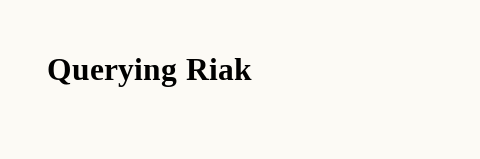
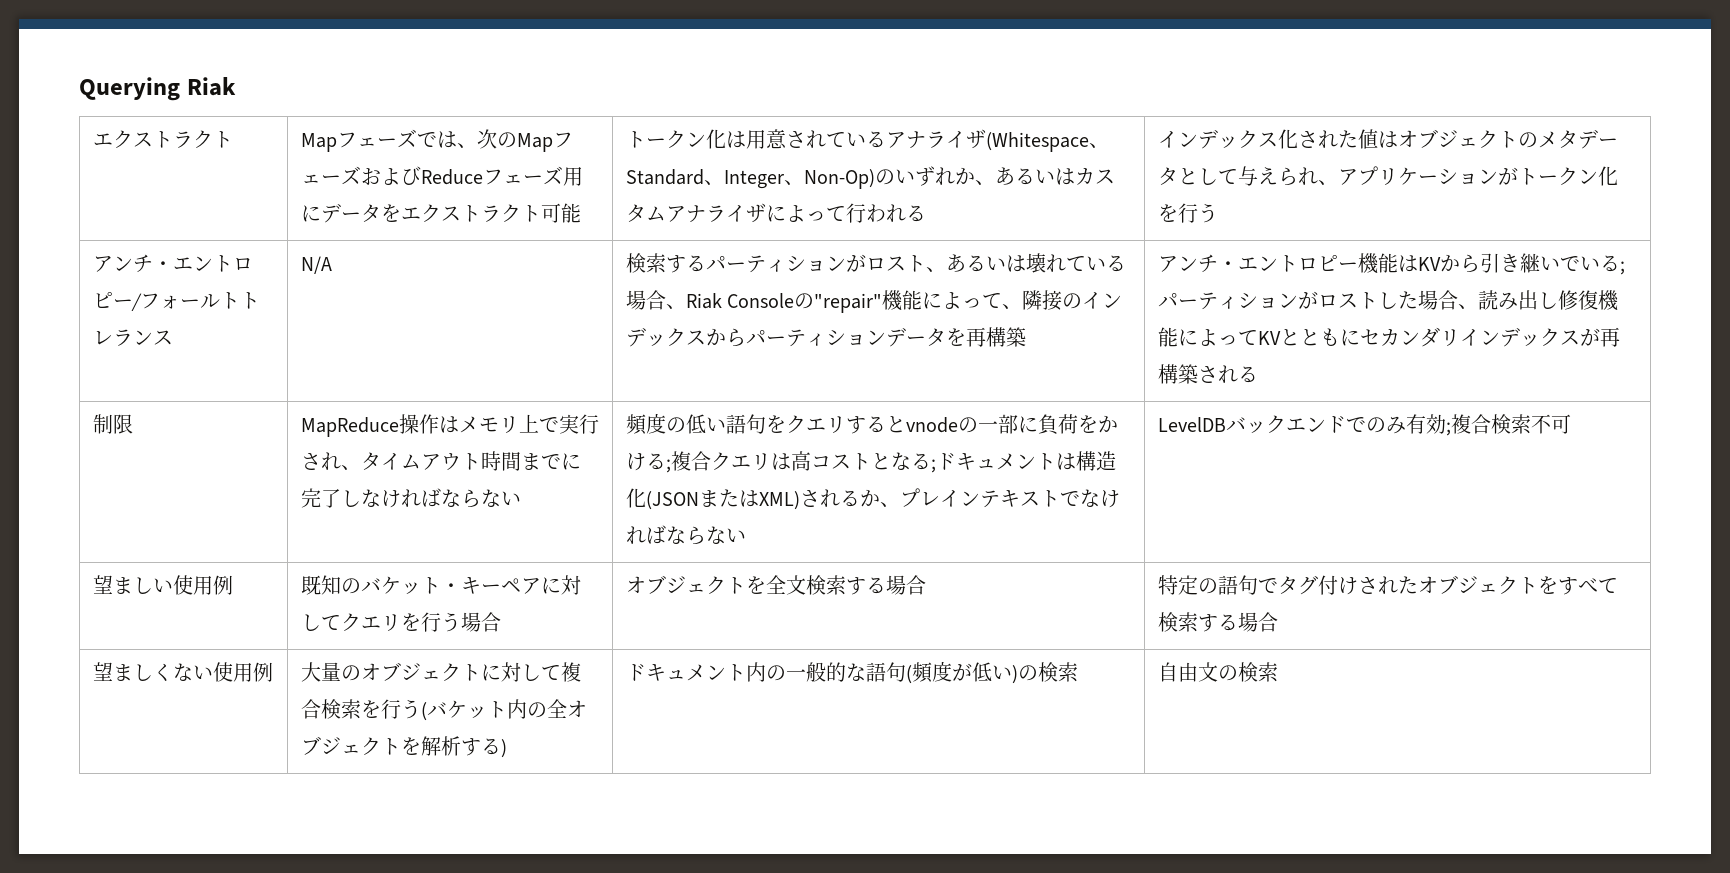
(252, 69) none -> [92,130,233,148] [300,129,573,152] [300,166,583,186] [300,203,581,223] [625,129,1109,152] [625,166,1115,189] [625,203,926,223] [1157,129,1618,149] [1157,166,1618,186] [1157,203,1218,223] [92,254,253,273] [92,292,260,311] [92,329,173,346] [300,256,332,274] [625,253,1126,273] [625,290,1123,313] [625,327,1026,347] [1157,253,1625,275] [1157,290,1619,311] [1157,327,1620,347] [1157,364,1258,384] [92,414,133,434] [300,414,599,437] [300,451,581,471] [300,488,521,508] [625,413,1118,435] [625,451,1116,473] [625,488,1120,510] [625,525,746,545] [1157,414,1571,436] [92,575,233,595] [300,575,581,595] [300,612,501,632] [625,575,926,595] [1157,575,1618,595] [1157,612,1278,632] [92,662,273,682] [300,662,581,682] [300,699,587,721] [300,736,507,758] [625,661,1078,684] [1157,662,1278,682] // エクストラクト | Mapフェーズでは、次のMapフェーズおよびReduceフェーズ用にデータをエクストラクト可能 | トークン化は用意されているアナライザ(Whitespace、Standard、Integer、Non-Op)のいずれか、あるいはカスタムアナライザによって行われる | インデックス化された値はオブジェクトのメタデータとして与えられ、アプリケーションがトークン化を行う // アンチ・エントロピー/フォールトトレランス | N/A | 検索するパーティションがロスト、あるいは壊れている場合、Riak Consoleの"repair"機能によって、隣接のインデックスからパーティションデータを再構築 | アンチ・エントロピー機能はKVから引き継いでいる;パーティションがロストした場合、読み出し修復機能によってKVとともにセカンダリインデックスが再構築される // 制限 | MapReduce操作はメモリ上で実行され、タイムアウト時間までに完了しなければならない | 頻度の低い語句をクエリするとvnodeの一部に負荷をかける;複合クエリは高コストとなる;ドキュメントは構造化(JSONまたはXML)されるか、プレインテキストでなければならない | LevelDBバックエンドでのみ有効;複合検索不可 // 望ましい使用例 | 既知のバケット・キーペアに対してクエリを行う場合 | オブジェクトを全文検索する場合 | 特定の語句でタグ付けされたオブジェクトをすべて検索する場合 // 望ましくない使用例 | 大量のオブジェクトに対して複合検索を行う(バケット内の全オブジェクトを解析する) | ドキュメント内の一般的な語句(頻度が低い)の検索 | 自由文の検索

